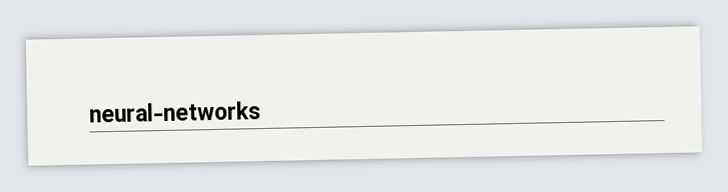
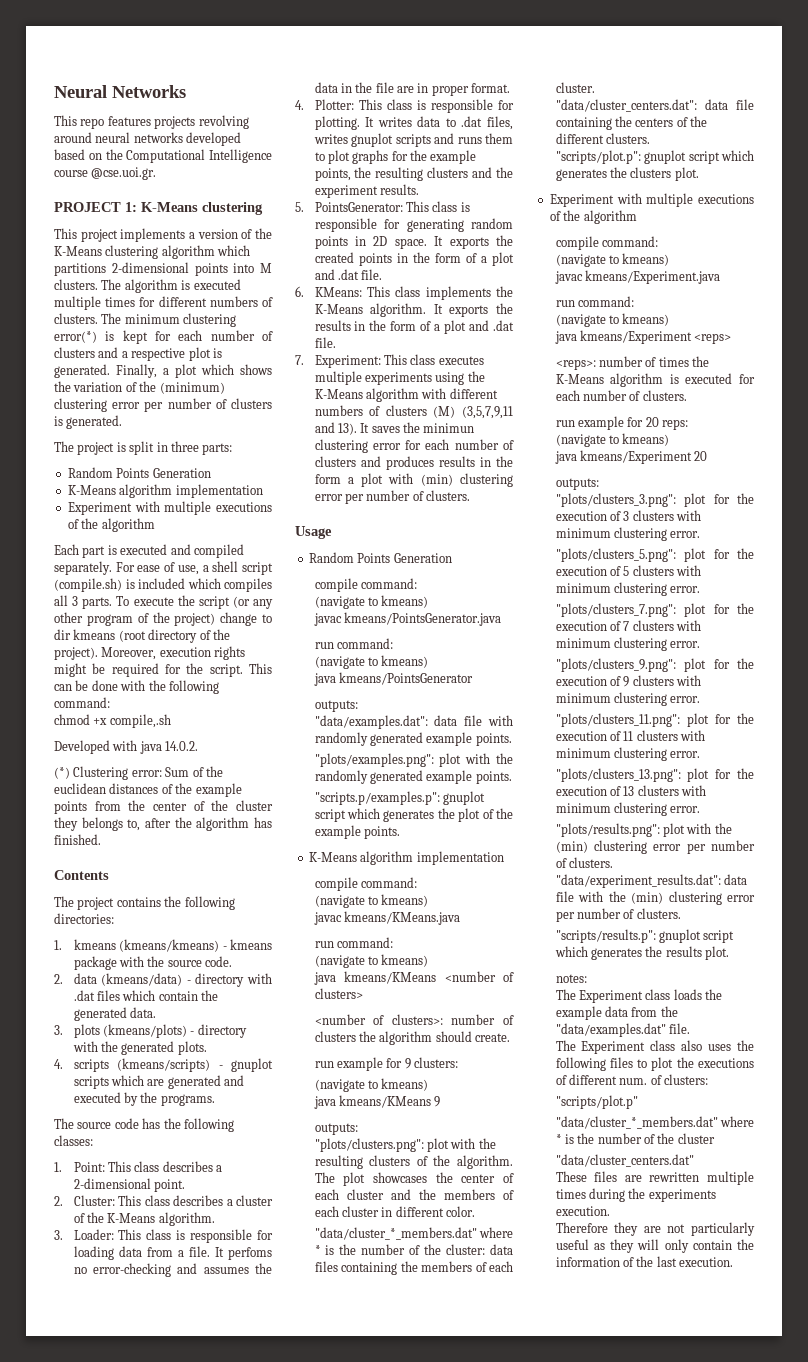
[89,101,261,123] neural-networks -> [54,85,186,98] [54,115,249,129] [54,132,242,146] [54,149,272,163] [54,167,157,180] [54,202,263,215] [54,228,272,242] [54,245,251,259] [54,262,272,276] [54,279,241,293] [54,296,273,310] [54,313,237,327] [54,330,273,344] [54,347,222,361] [54,364,272,378] [54,381,225,394] [54,398,272,412] [54,415,123,429] [54,441,233,455] [67,467,211,478] [67,484,263,498] [67,501,272,515] [67,518,155,532] [54,544,244,558] [54,561,273,575] [54,578,272,592] [54,595,273,609] [54,612,272,626] [54,629,230,643] [54,646,246,660] [54,663,272,677] [54,680,219,694] [54,697,110,708] [54,714,171,728] [54,740,199,754] [54,766,223,780] [54,783,242,797] [54,800,273,814] [54,817,272,831] [54,834,101,845] [54,870,109,880] [54,896,235,910] [54,913,114,924] [54,939,272,952] [73,956,233,970] [54,973,272,987] [73,990,219,1001] [73,1007,156,1021] [54,1024,247,1038] [72,1041,207,1055] [54,1058,273,1072] [73,1075,245,1089] [73,1092,215,1106] [54,1118,234,1132] [54,1135,93,1146] [54,1161,223,1172] [73,1178,185,1192] [54,1195,273,1206] [73,1212,215,1226] [54,1229,273,1243] [73,1246,272,1260] [73,1263,272,1277] [314,82,511,96] [295,99,514,113] [314,116,513,130] [313,133,513,147] [314,150,477,164] [314,167,513,181] [314,184,419,198] [295,201,470,212] [314,218,513,232] [314,235,513,249] [314,252,514,266] [314,269,383,280] [295,286,513,300] [314,303,513,317] [314,320,514,334] [314,337,336,348] [295,354,484,368] [314,371,485,385] [314,388,498,402] [314,405,513,419] [314,422,475,435] [314,439,514,453] [314,456,513,470] [314,473,513,487] [314,490,471,504] [295,526,332,539] [308,552,452,563] [314,578,417,592] [314,595,429,609] [313,612,501,626] [314,638,393,649] [314,655,429,669] [313,672,473,686] [314,700,358,712] [314,715,513,729] [314,732,512,746] [314,753,513,767] [314,770,512,784] [314,791,485,805] [314,808,513,822] [314,825,400,839] [308,851,504,865] [314,877,417,891] [314,894,429,908] [313,911,460,925] [314,937,393,948] [314,954,429,968] [313,971,514,985] [314,988,363,999] [314,1014,514,1025] [314,1031,511,1045] [314,1057,459,1071] [314,1078,429,1092] [313,1095,441,1109] [314,1123,358,1135] [314,1138,496,1152] [314,1155,513,1169] [314,1172,514,1186] [314,1189,514,1200] [314,1206,476,1217] [314,1227,513,1240] [314,1244,513,1255] [314,1261,513,1275] [555,82,595,93] [555,99,754,112] [555,116,708,130] [555,133,650,144] [555,150,754,164] [555,167,699,181] [549,193,754,207] [549,210,637,224] [555,236,658,250] [555,253,670,267] [554,270,720,284] [555,296,634,307] [555,313,670,327] [554,330,732,344] [555,356,710,370] [555,373,755,387] [555,390,687,401] [555,416,689,430] [555,433,670,447] [554,450,708,464] [555,478,599,490] [555,493,754,507] [555,510,702,521] [555,527,701,541] [555,548,754,562] [555,565,702,576] [555,582,701,596] [555,603,754,617] [555,620,702,631] [555,637,701,651] [555,658,754,672] [555,675,702,687] [555,692,701,706] [555,713,754,727] [555,730,706,741] [555,747,701,761] [555,768,754,782] [555,785,707,796] [555,802,701,816] [555,823,732,837] [555,840,755,854] [555,857,613,868] [555,874,747,888] [555,891,755,905] [555,908,681,922] [555,929,735,943] [554,946,730,960] [555,974,587,983] [555,989,723,1003] [555,1006,678,1020] [555,1023,690,1037] [555,1040,754,1054] [555,1057,754,1071] [555,1074,709,1085] [555,1095,638,1109] [555,1116,754,1129] [555,1133,715,1144] [555,1154,694,1167] [555,1171,754,1185] [555,1188,716,1202] [555,1206,610,1216] [555,1222,755,1236] [555,1239,754,1253] [555,1256,734,1267] Neural Networks // This repo features projects revolving around neural networks developed based on the Computational Intelligence course @cse.uoi.gr. // PROJECT 1: K-Means clustering // This project implements a version of the K-Means clustering algorithm which partitions 2-dimensional points into M clusters. The algorithm is executed multiple times for different numbers of clusters. The minimum clustering error(*) is kept for each number of clusters and a respective plot is generated. Finally, a plot which shows the variation of the (minimum) clustering error per number of clusters is generated. // The project is split in three parts: // Random Points Generation // K-Means algorithm implementation // Experiment with multiple executions of the algorithm // Each part is executed and compiled separately. For ease of use, a shell script (compile.sh) is included which compiles all 3 parts. To execute the script (or any other program of the project) change to dir kmeans (root directory of the project). Moreover, execution rights might be required for the script. This can be done with the following command: // chmod +x compile,.sh // Developed with java 14.0.2. // (*) Clustering error: Sum of the euclidean distances of the example points from the center of the cluster they belongs to, after the algorithm has finished. // Contents // The project contains the following directories: // 1. kmeans (kmeans/kmeans) - kmeans package with the source code. // 2. data (kmeans/data) - directory with .dat files which contain the generated data. // 3. plots (kmeans/plots) - directory with the generated plots. // 4. scripts (kmeans/scripts) - gnuplot scripts which are generated and executed by the programs. // The source code has the following classes: // 1. Point: This class describes a 2-dimensional point. // 2. Cluster: This class describes a cluster of the K-Means algorithm. // 3. Loader: This class is responsible for loading data from a file. It perfoms no error-checking and assumes the data in the file are in proper format. // 4. Plotter: This class is responsible for plotting. It writes data to .dat files, writes gnuplot scripts and runs them to plot graphs for the example points, the resulting clusters and the experiment results. // 5. PointsGenerator: This class is responsible for generating random points in 2D space. It exports the created points in the form of a plot and .dat file. // 6. KMeans: This class implements the K-Means algorithm. It exports the results in the form of a plot and .dat file. // 7. Experiment: This class executes multiple experiments using the K-Means algorithm with different numbers of clusters (M) (3,5,7,9,11 and 13). It saves the minimun clustering error for each number of clusters and produces results in the form a plot with (min) clustering error per number of clusters. // Usage // Random Points Generation // compile command: // (navigate to kmeans) // javac kmeans/PointsGenerator.java // run command: // (navigate to kmeans) // java kmeans/PointsGenerator // outputs: // "data/examples.dat": data file with randomly generated example points. // "plots/examples.png": plot with the randomly generated example points. // "scripts.p/examples.p": gnuplot script which generates the plot of the example points. // K-Means algorithm implementation // compile command: // (navigate to kmeans) // javac kmeans/KMeans.java // run command: // (navigate to kmeans) // java kmeans/KMeans <number of clusters> // <number of clusters>: number of clusters the algorithm should create. // run example for 9 clusters: // (navigate to kmeans) // java kmeans/KMeans 9 // outputs: // "plots/clusters.png": plot with the resulting clusters of the algorithm. The plot showcases the center of each cluster and the members of each cluster in different color. // "data/cluster_*_members.dat" where * is the number of the cluster: data files containing the members of each cluster. // "data/cluster_centers.dat": data file containing the centers of the different clusters. // "scripts/plot.p": gnuplot script which generates the clusters plot. // Experiment with multiple executions of the algorithm // compile command: // (navigate to kmeans) // javac kmeans/Experiment.java // run command: // (navigate to kmeans) // java kmeans/Experiment <reps> // <reps>: number of times the K-Means algorithm is executed for each number of clusters. // run example for 20 reps: // (navigate to kmeans) // java kmeans/Experiment 20 // outputs: // "plots/clusters_3.png": plot for the execution of 3 clusters with minimum clustering error. // "plots/clusters_5.png": plot for the execution of 5 clusters with minimum clustering error. // "plots/clusters_7.png": plot for the execution of 7 clusters with minimum clustering error. // "plots/clusters_9.png": plot for the execution of 9 clusters with minimum clustering error. // "plots/clusters_11.png": plot for the execution of 11 clusters with minimum clustering error. // "plots/clusters_13.png": plot for the execution of 13 clusters with minimum clustering error. // "plots/results.png": plot with the (min) clustering error per number of clusters. "data/experiment_results.dat": data file with the (min) clustering error per number of clusters. // "scripts/results.p": gnuplot script which generates the results plot. // notes: // The Experiment class loads the example data from the "data/examples.dat" file. // The Experiment class also uses the following files to plot the executions of different num. of clusters: // "scripts/plot.p" // "data/cluster_*_members.dat" where * is the number of the cluster // "data/cluster_centers.dat" // These files are rewritten multiple times during the experiments execution. // Therefore they are not particularly useful as they will only contain the information of the last execution.

